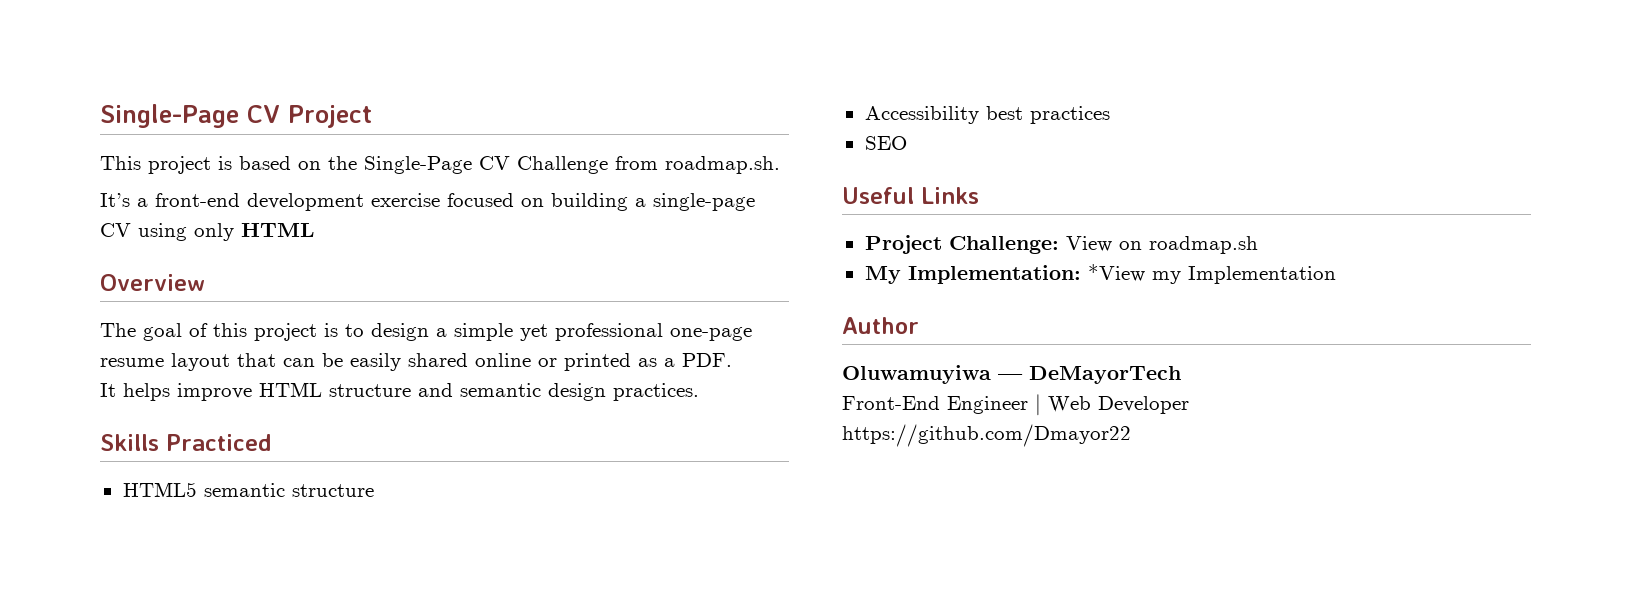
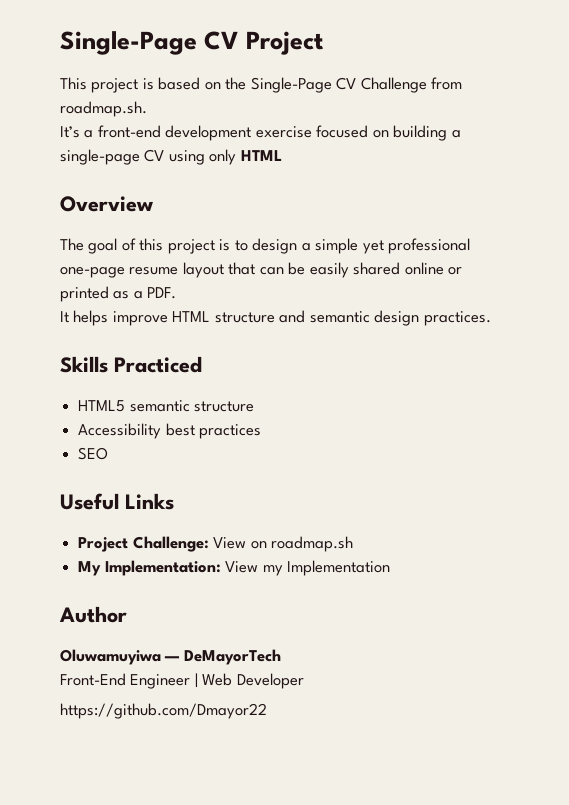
[1087,264,1145,282] *View -> [225,561,259,573] View

